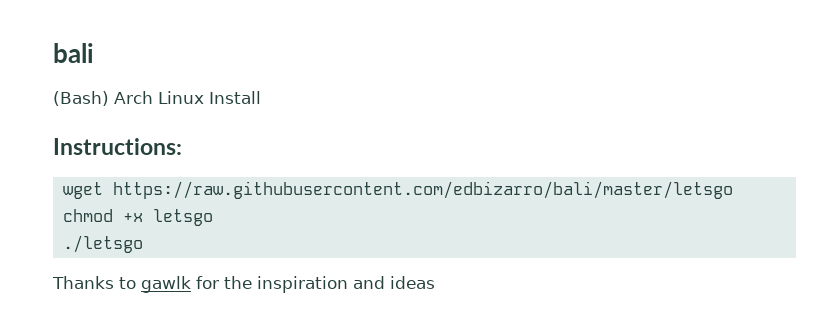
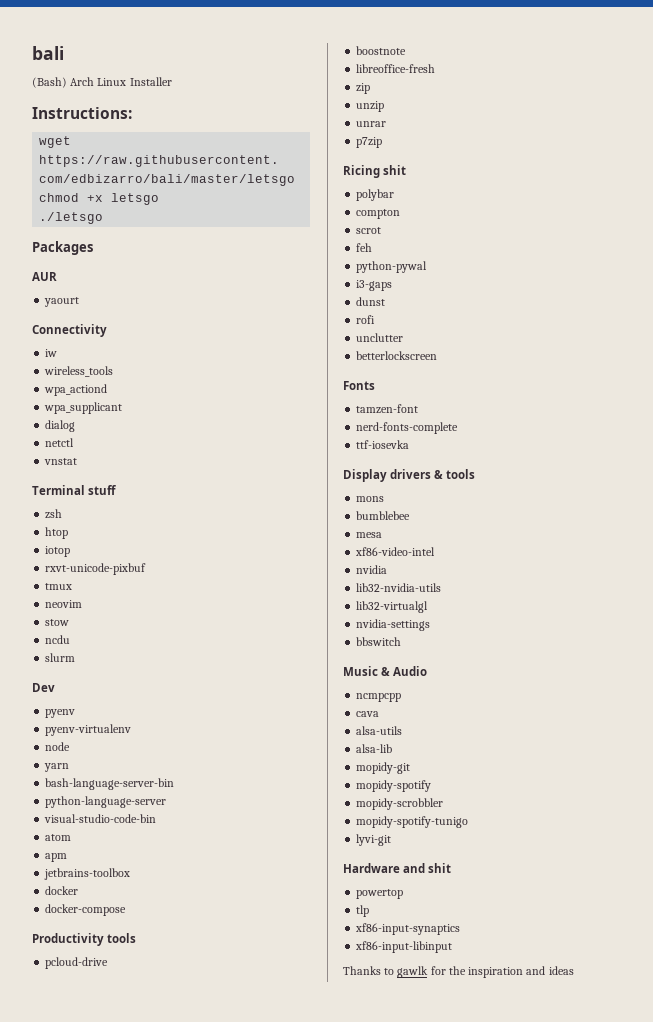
[209,91,261,104] Install -> [129,77,172,86] Installer
(143, 244) none -> [32,241,93,255] [32,272,57,281] [44,297,80,307] [32,324,107,337] [45,349,58,357] [44,366,114,377] [44,384,108,396] [44,402,123,414] [45,420,76,432] [45,438,75,447] [44,458,78,465] [32,485,117,495] [45,509,63,519] [45,527,69,539] [45,546,71,557] [45,563,147,575] [45,583,73,590] [45,600,83,608] [45,619,70,626] [45,635,71,644] [45,653,76,662] [32,683,55,692] [45,709,76,718] [45,724,132,736] [45,742,71,751] [44,763,70,772] [45,778,175,790] [45,796,167,808] [44,814,157,823] [45,834,72,841] [45,853,68,862] [44,868,131,880] [45,886,79,895] [45,904,127,916] [32,933,137,946] [45,957,109,969] [356,46,407,55] [356,64,436,73] [356,83,371,94] [356,101,385,112] [356,121,387,127] [356,137,383,148] [343,165,407,178] [356,189,395,201] [356,209,401,219] [356,227,382,234] [356,243,373,252] [356,261,428,273] [356,280,393,291] [356,297,386,306] [356,315,376,324] [356,333,404,342] [356,351,438,360] [343,381,375,390] [356,404,419,414] [356,422,459,434] [356,440,410,449] [343,469,476,482] [356,496,385,502] [356,511,411,520] [356,532,383,538] [355,547,436,556] [356,565,388,574] [356,583,442,592] [356,601,429,613] [356,619,431,631] [356,637,402,646] [343,666,428,676] [356,693,402,702] [356,711,380,717] [356,726,403,735] [356,744,393,753] [356,762,411,774] [356,780,432,792] [356,798,444,810] [356,816,469,828] [356,834,392,846] [343,863,452,873] [356,889,404,899] [356,905,370,917] [355,923,461,935] [355,941,453,953] // Packages // AUR // yaourt // Connectivity // iw // wireless_tools // wpa_actiond // wpa_supplicant // dialog // netctl // vnstat // Terminal stuff // zsh // htop // iotop // rxvt-unicode-pixbuf // tmux // neovim // stow // ncdu // slurm // Dev // pyenv // pyenv-virtualenv // node // yarn // bash-language-server-bin // python-language-server // visual-studio-code-bin // atom // apm // jetbrains-toolbox // docker // docker-compose // Productivity tools // pcloud-drive // boostnote // libreoffice-fresh // zip // unzip // unrar // p7zip // Ricing shit // polybar // compton // scrot // feh // python-pywal // i3-gaps // dunst // rofi // unclutter // betterlockscreen // Fonts // tamzen-font // nerd-fonts-complete // ttf-iosevka // Display drivers & tools // mons // bumblebee // mesa // xf86-video-intel // nvidia // lib32-nvidia-utils // lib32-virtualgl // nvidia-settings // bbswitch // Music & Audio // ncmpcpp // cava // alsa-utils // alsa-lib // mopidy-git // mopidy-spotify // mopidy-scrobbler // mopidy-spotify-tunigo // lyvi-git // Hardware and shit // powertop // tlp // xf86-input-synaptics // xf86-input-libinput

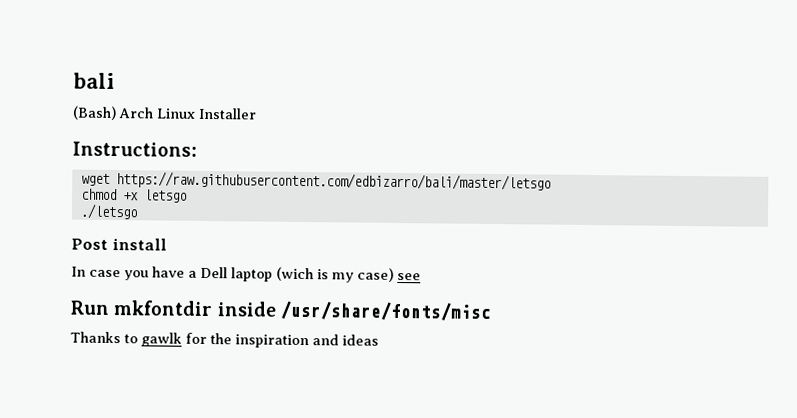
[32,241,93,255] [32,272,57,281] [44,297,80,307] [32,324,107,337] [45,349,58,357] [44,366,114,377] [44,384,108,396] [44,402,123,414] [45,420,76,432] [45,438,75,447] [44,458,78,465] [32,485,117,495] [45,509,63,519] [45,527,69,539] [45,546,71,557] [45,563,147,575] [45,583,73,590] [45,600,83,608] [45,619,70,626] [45,635,71,644] [45,653,76,662] [32,683,55,692] [45,709,76,718] [45,724,132,736] [45,742,71,751] [44,763,70,772] [45,778,175,790] [45,796,167,808] [44,814,157,823] [45,834,72,841] [45,853,68,862] [44,868,131,880] [45,886,79,895] [45,904,127,916] [32,933,137,946] [45,957,109,969] [356,46,407,55] [356,64,436,73] [356,83,371,94] [356,101,385,112] [356,121,387,127] [356,137,383,148] [343,165,407,178] [356,189,395,201] [356,209,401,219] [356,227,382,234] [356,243,373,252] [356,261,428,273] [356,280,393,291] [356,297,386,306] [356,315,376,324] [356,333,404,342] [356,351,438,360] [343,381,375,390] [356,404,419,414] [356,422,459,434] [356,440,410,449] [343,469,476,482] [356,496,385,502] [356,511,411,520] [356,532,383,538] [355,547,436,556] [356,565,388,574] [356,583,442,592] [356,601,429,613] [356,619,431,631] [356,637,402,646] [343,666,428,676] [356,693,402,702] [356,711,380,717] [356,726,403,735] [356,744,393,753] [356,762,411,774] [356,780,432,792] [356,798,444,810] [356,816,469,828] [356,834,392,846] [343,863,452,873] [356,889,404,899] [356,905,370,917] [355,923,461,935] [355,941,453,953] Packages // AUR // yaourt // Connectivity // iw // wireless_tools // wpa_actiond // wpa_supplicant // dialog // netctl // vnstat // Terminal stuff // zsh // htop // iotop // rxvt-unicode-pixbuf // tmux // neovim // stow // ncdu // slurm // Dev // pyenv // pyenv-virtualenv // node // yarn // bash-language-server-bin // python-language-server // visual-studio-code-bin // atom // apm // jetbrains-toolbox // docker // docker-compose // Productivity tools // pcloud-drive // boostnote // libreoffice-fresh // zip // unzip // unrar // p7zip // Ricing shit // polybar // compton // scrot // feh // python-pywal // i3-gaps // dunst // rofi // unclutter // betterlockscreen // Fonts // tamzen-font // nerd-fonts-complete // ttf-iosevka // Display drivers & tools // mons // bumblebee // mesa // xf86-video-intel // nvidia // lib32-nvidia-utils // lib32-virtualgl // nvidia-settings // bbswitch // Music & Audio // ncmpcpp // cava // alsa-utils // alsa-lib // mopidy-git // mopidy-spotify // mopidy-scrobbler // mopidy-spotify-tunigo // lyvi-git // Hardware and shit // powertop // tlp // xf86-input-synaptics // xf86-input-libinput -> [71,237,167,251] [71,266,421,283] [70,300,492,321] Post install // In case you have a Dell laptop (wich is my case) see // Run mkfontdir inside /usr/share/fonts/misc

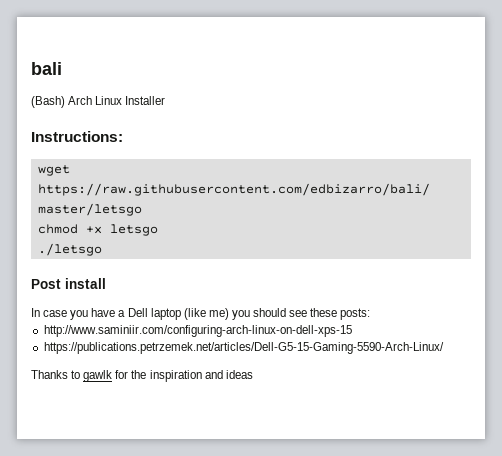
[276,266,421,283] [70,300,492,321] (wich is my case) see // Run mkfontdir inside /usr/share/fonts/misc -> [183,308,371,320] [43,325,352,337] [43,342,444,354] (like me) you should see these posts: // http://www.saminiir.com/configuring-arch-linux-on-dell-xps-15 // https://publications.petrzemek.net/articles/Dell-G5-15-Gaming-5590-Arch-Linux/

